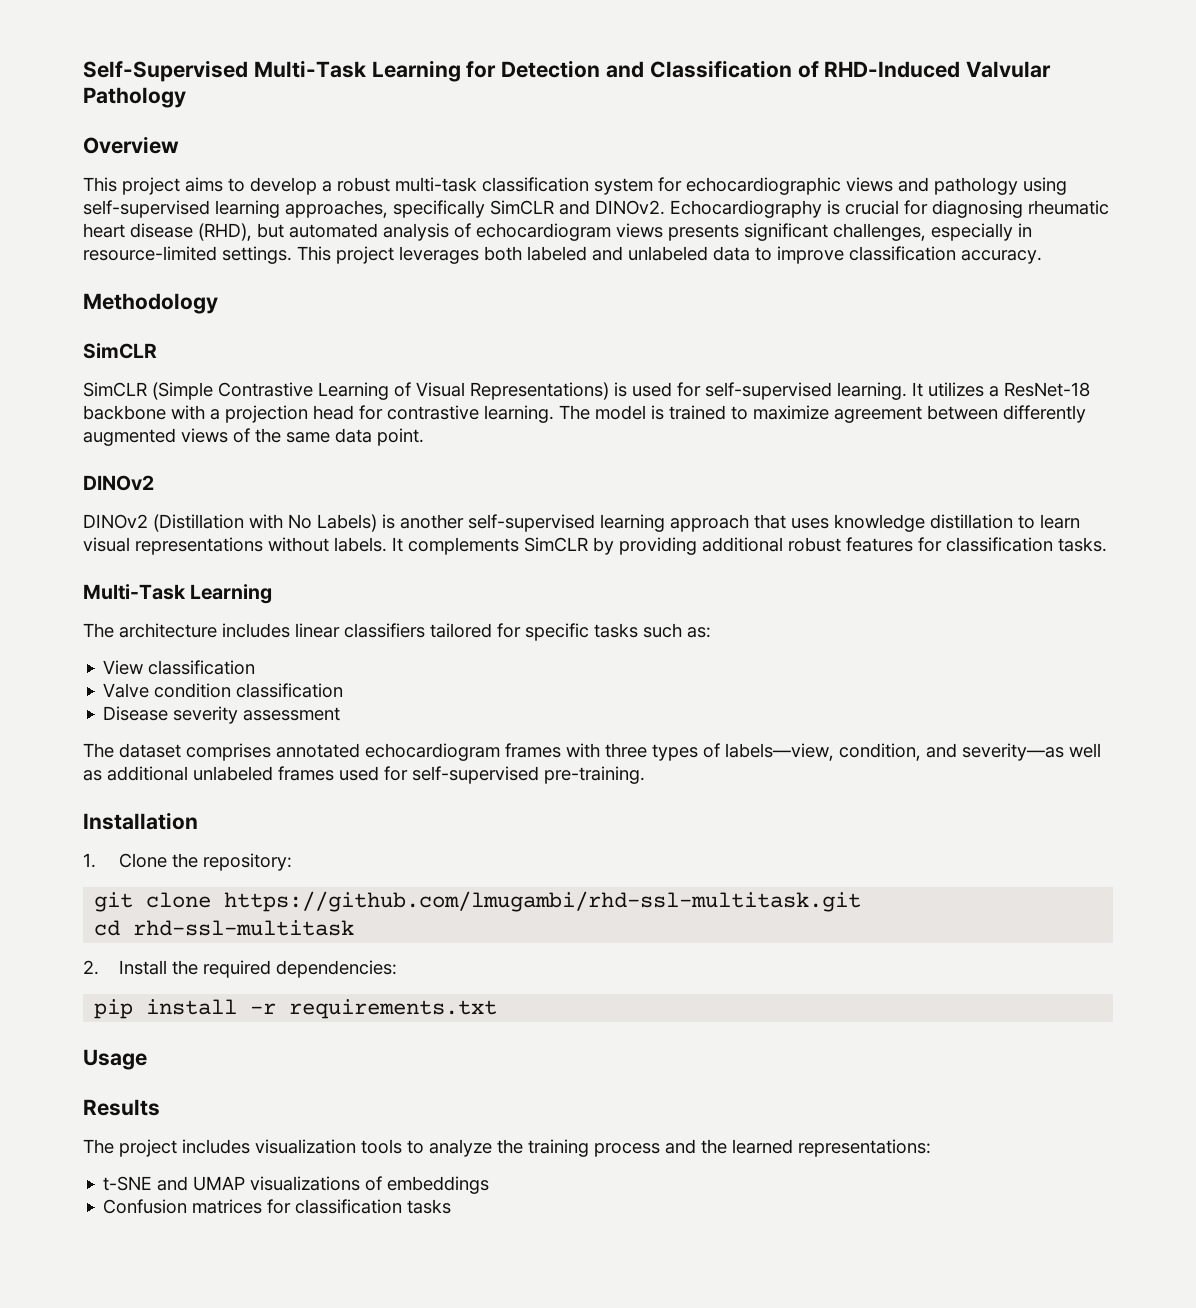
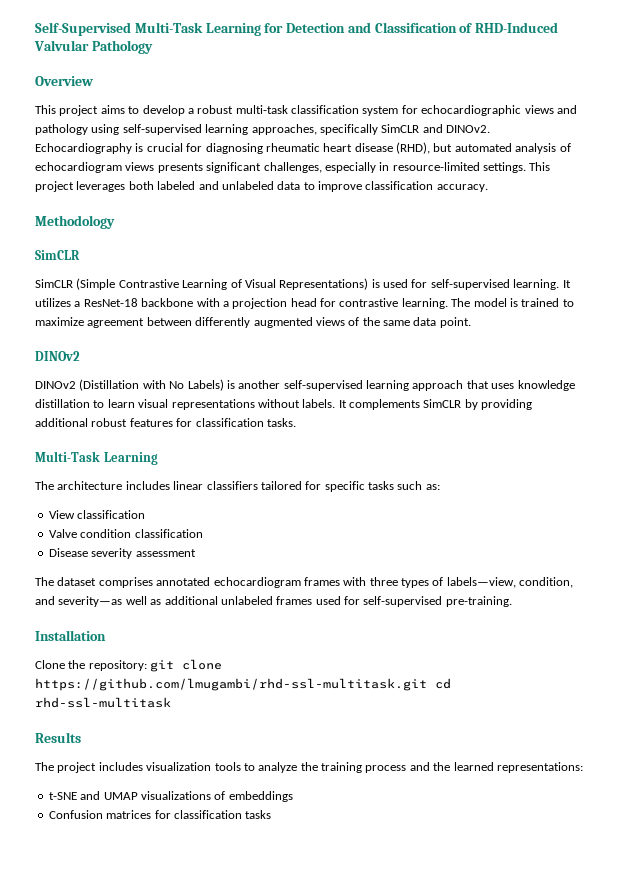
[83,853,96,868] 1. -> (106, 635) none
(292, 862) // -> (147, 665) none
(862, 901) // -> (427, 684) none
[83,960,397,978] [94,999,498,1019] [83,1049,147,1070] // 2. Install the required dependencies: // pip install -r requirements.txt // Usage -> (171, 702) none

